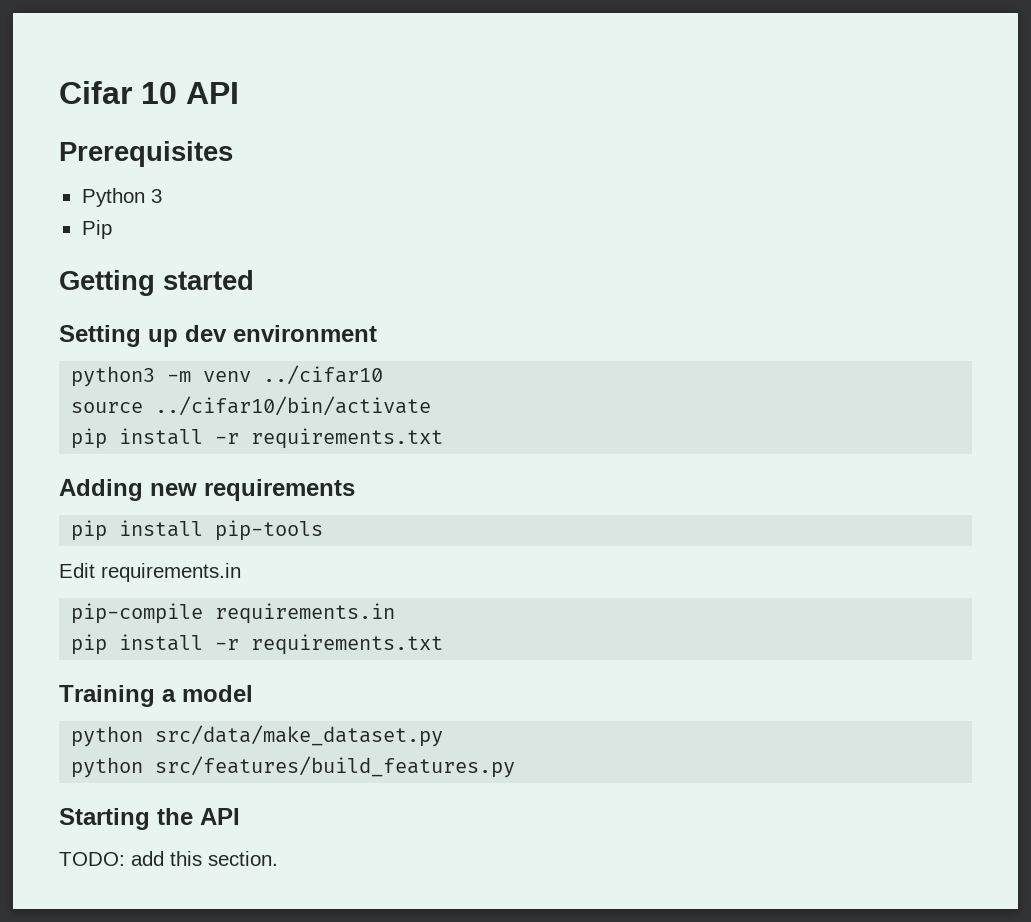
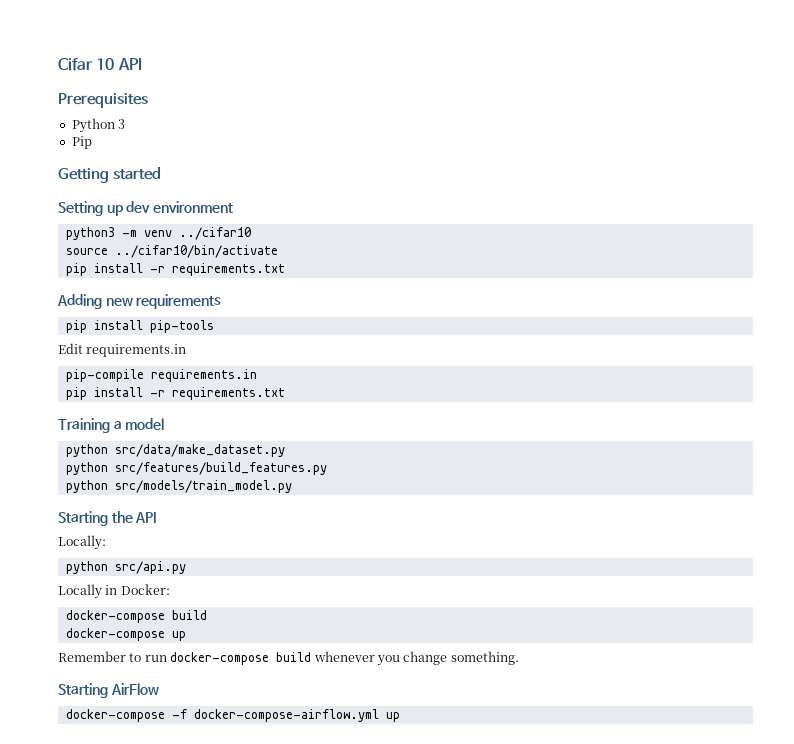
(516, 767) none -> [65,480,292,493] // python src/models/train_model.py
[59,851,278,866] TODO: add this section. -> [58,535,106,550] [65,561,186,574] [58,584,170,599] [65,610,207,623] [65,628,186,641] [58,651,519,666] [58,683,159,698] [65,709,400,722] Locally: // python src/api.py // Locally in Docker: // docker-compose build // docker-compose up // Remember to run docker-compose build whenever you change something. // Starting AirFlow // docker-compose -f docker-compose-airflow.yml up

